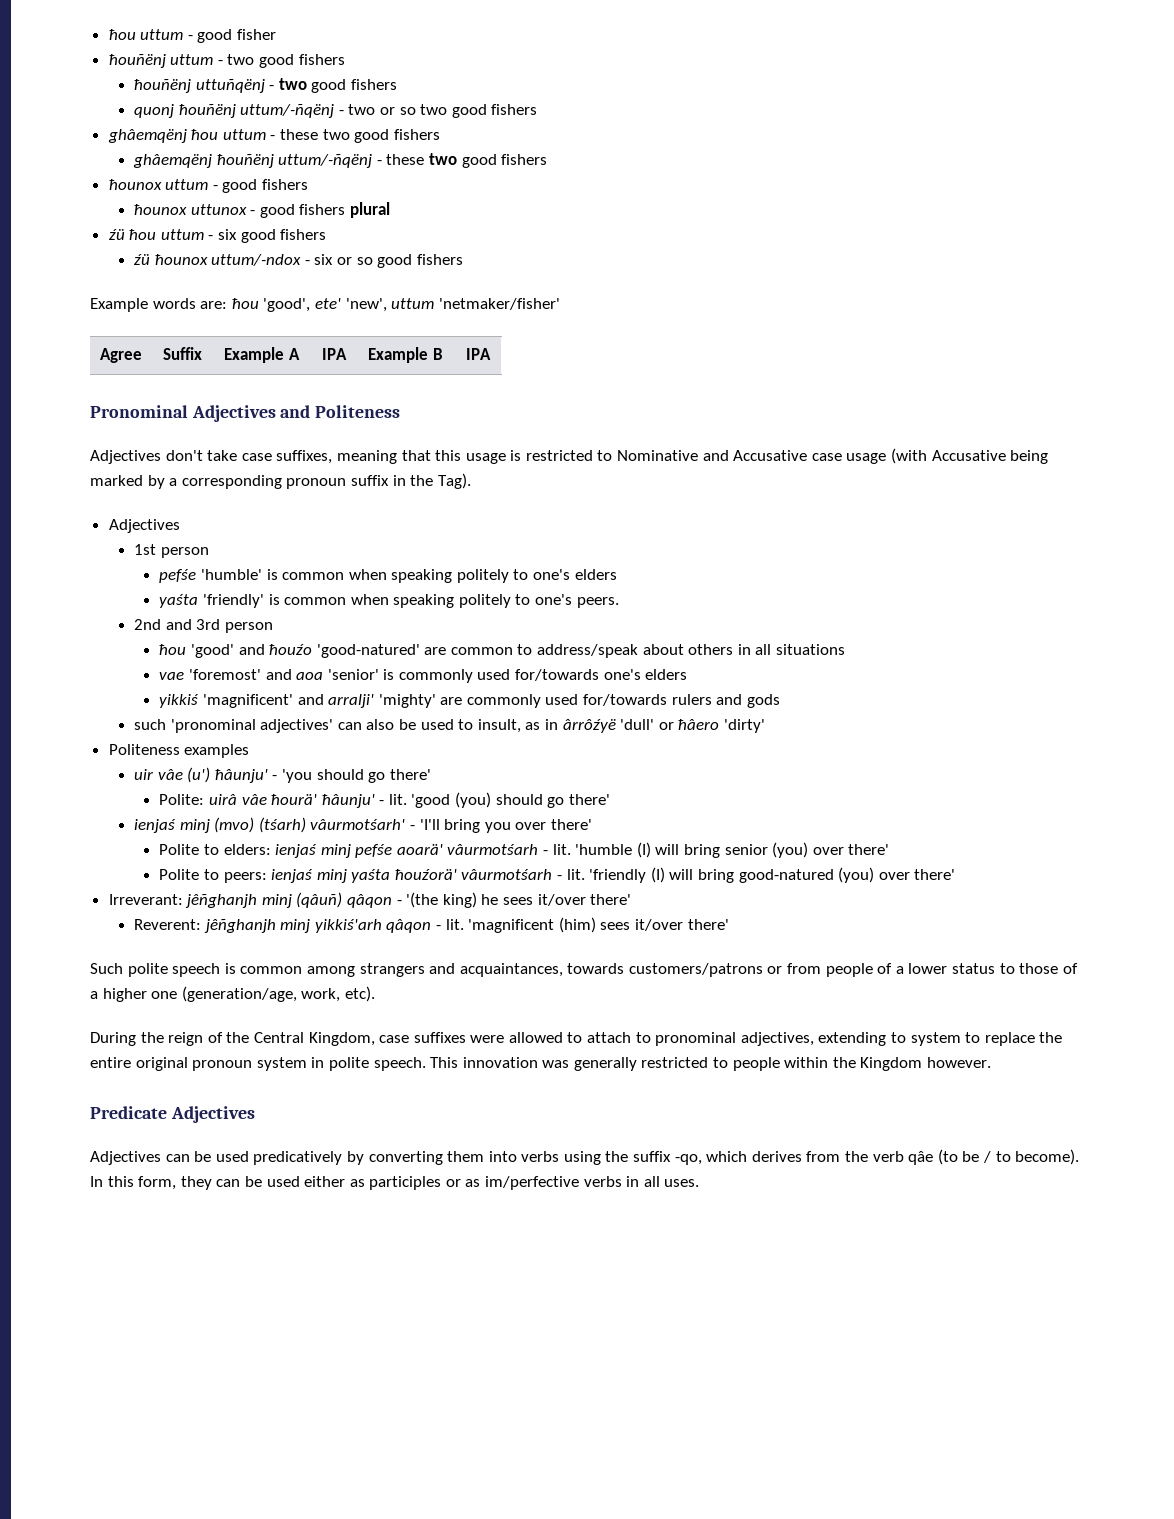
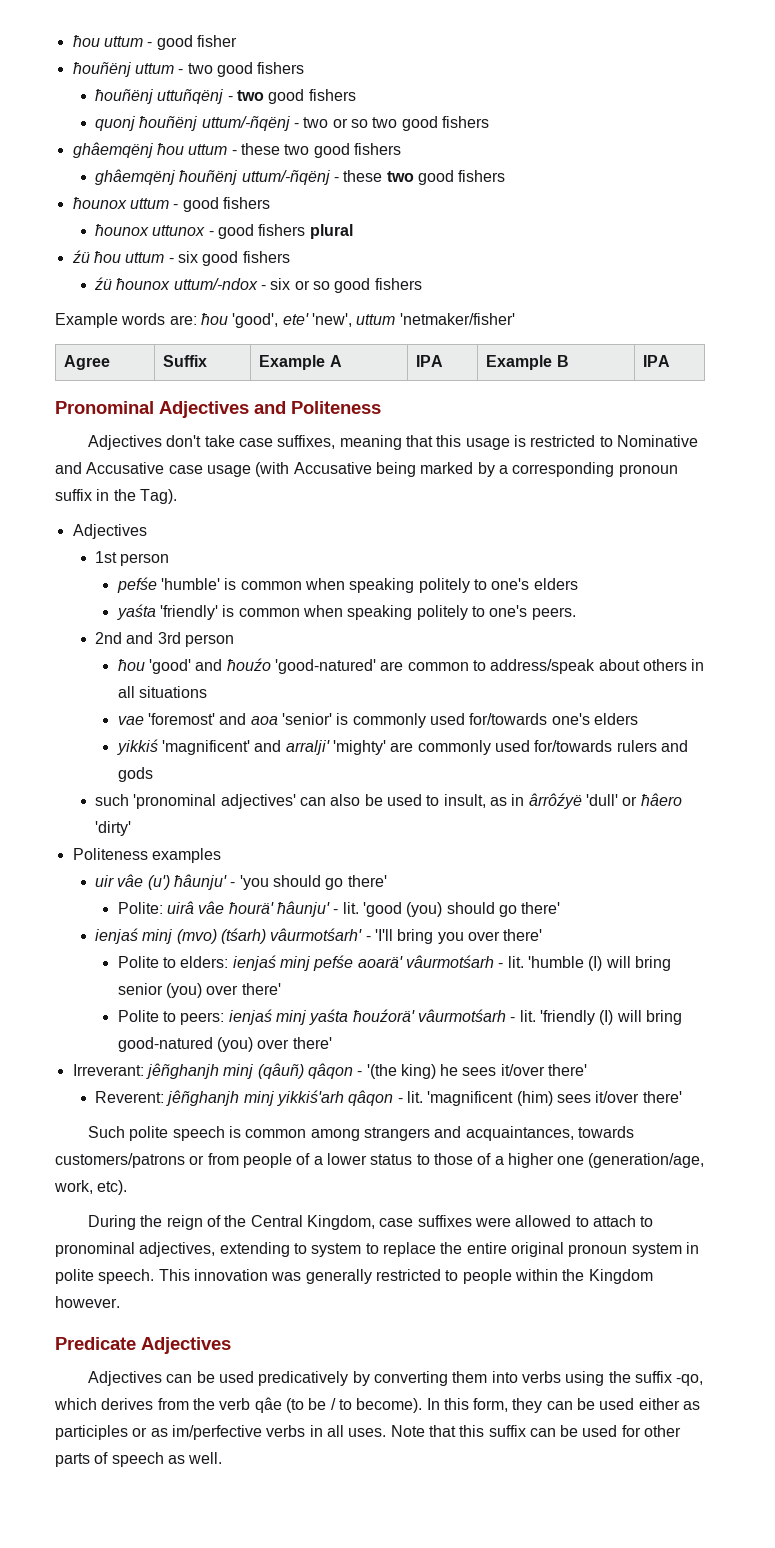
(700, 1183) none -> [390,1425,682,1437] [55,1452,223,1467] Note that this suffix can be used for other parts of speech as well.

